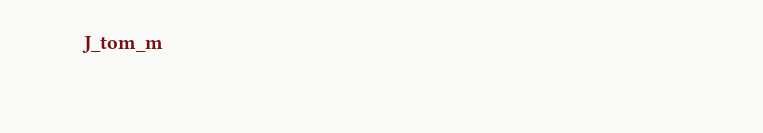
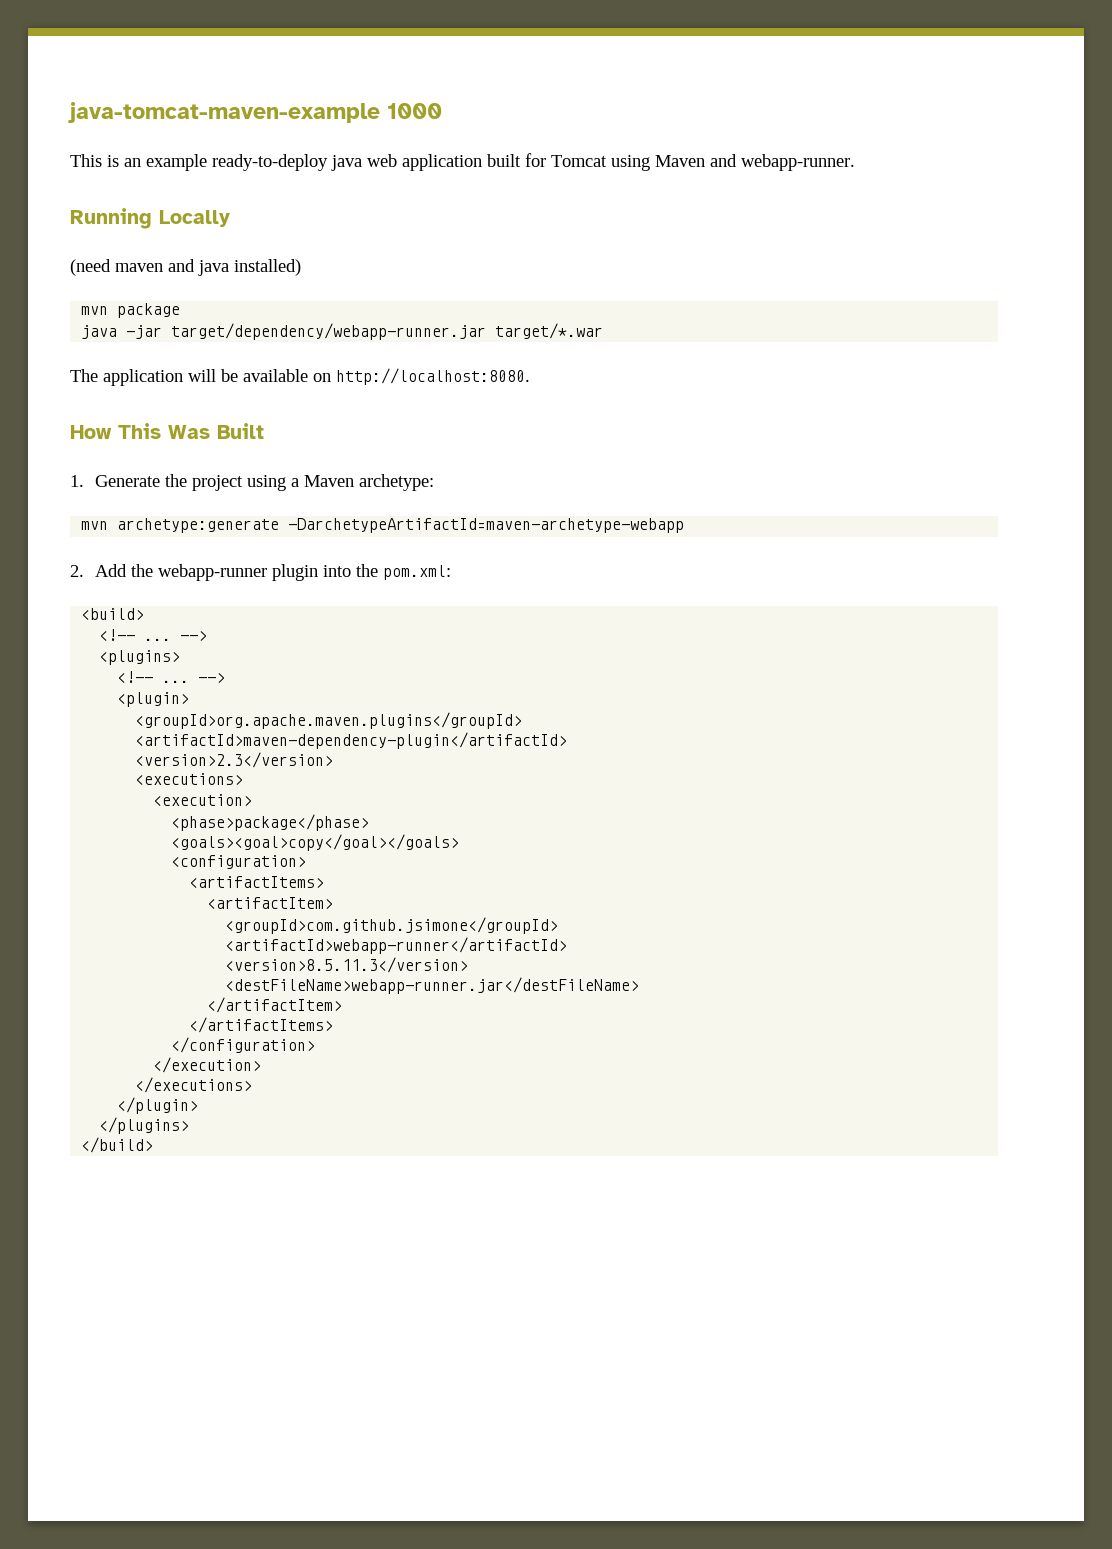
[82,36,163,53] J_tom_m -> [68,102,442,123] [70,153,855,171] [70,208,230,229] [70,259,301,276] [81,303,181,318] [81,323,604,340] [70,368,530,386] [70,423,264,439] [70,474,434,491] [81,518,685,533] [70,564,451,581] [81,608,145,620] [99,629,208,641] [99,650,181,665] [117,671,226,683] [117,692,190,707] [135,712,523,729] [135,732,568,749] [135,752,334,768] [135,773,244,785] [153,794,253,806] [171,814,370,831] [171,834,460,851] [171,855,307,869] [189,876,325,888] [207,897,334,909] [225,917,559,934] [225,937,568,954] [225,957,469,973] [225,977,640,994] [207,997,343,1013] [189,1017,334,1033] [171,1037,316,1053] [153,1057,262,1073] [135,1077,253,1093] [117,1097,199,1114] [99,1117,190,1134] [81,1137,154,1153] java-tomcat-maven-example 1000 // This is an example ready-to-deploy java web application built for Tomcat using Maven and webapp-runner. // Running Locally // (need maven and java installed) // mvn package // java -jar target/dependency/webapp-runner.jar target/*.war // The application will be available on http://localhost:8080. // How This Was Built // 1. Generate the project using a Maven archetype: // mvn archetype:generate -DarchetypeArtifactId=maven-archetype-webapp // 2. Add the webapp-runner plugin into the pom.xml: // <build> // <!-- ... --> // <plugins> // <!-- ... --> // <plugin> // <groupId>org.apache.maven.plugins</groupId> // <artifactId>maven-dependency-plugin</artifactId> // <version>2.3</version> // <executions> // <execution> // <phase>package</phase> // <goals><goal>copy</goal></goals> // <configuration> // <artifactItems> // <artifactItem> // <groupId>com.github.jsimone</groupId> // <artifactId>webapp-runner</artifactId> // <version>8.5.11.3</version> // <destFileName>webapp-runner.jar</destFileName> // </artifactItem> // </artifactItems> // </configuration> // </execution> // </executions> // </plugin> // </plugins> // </build>

